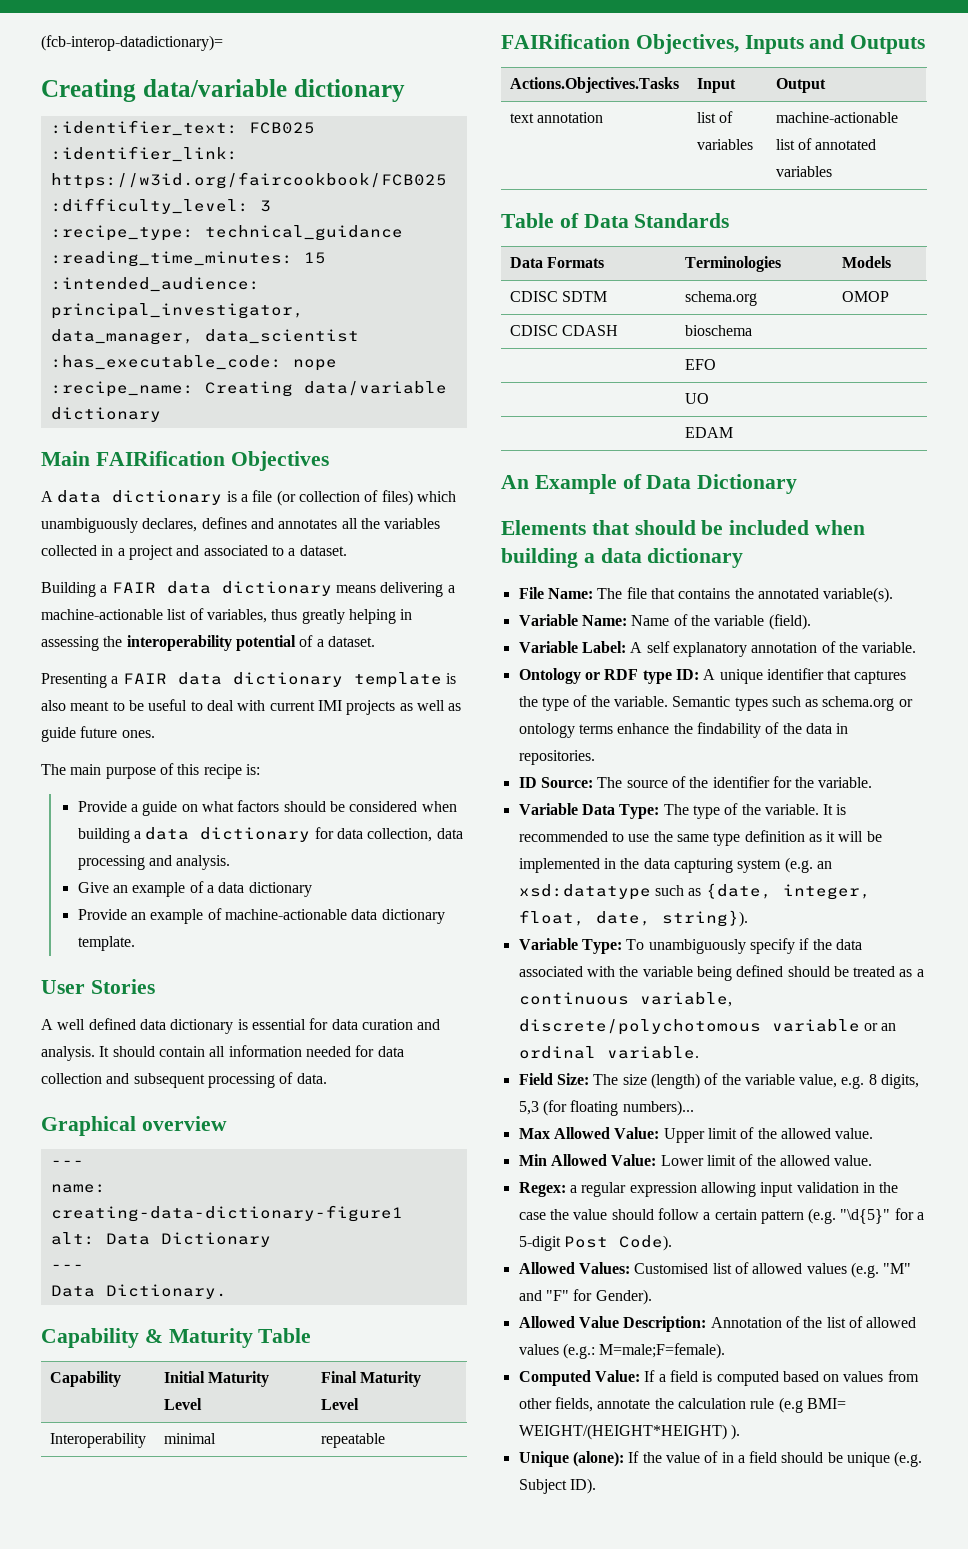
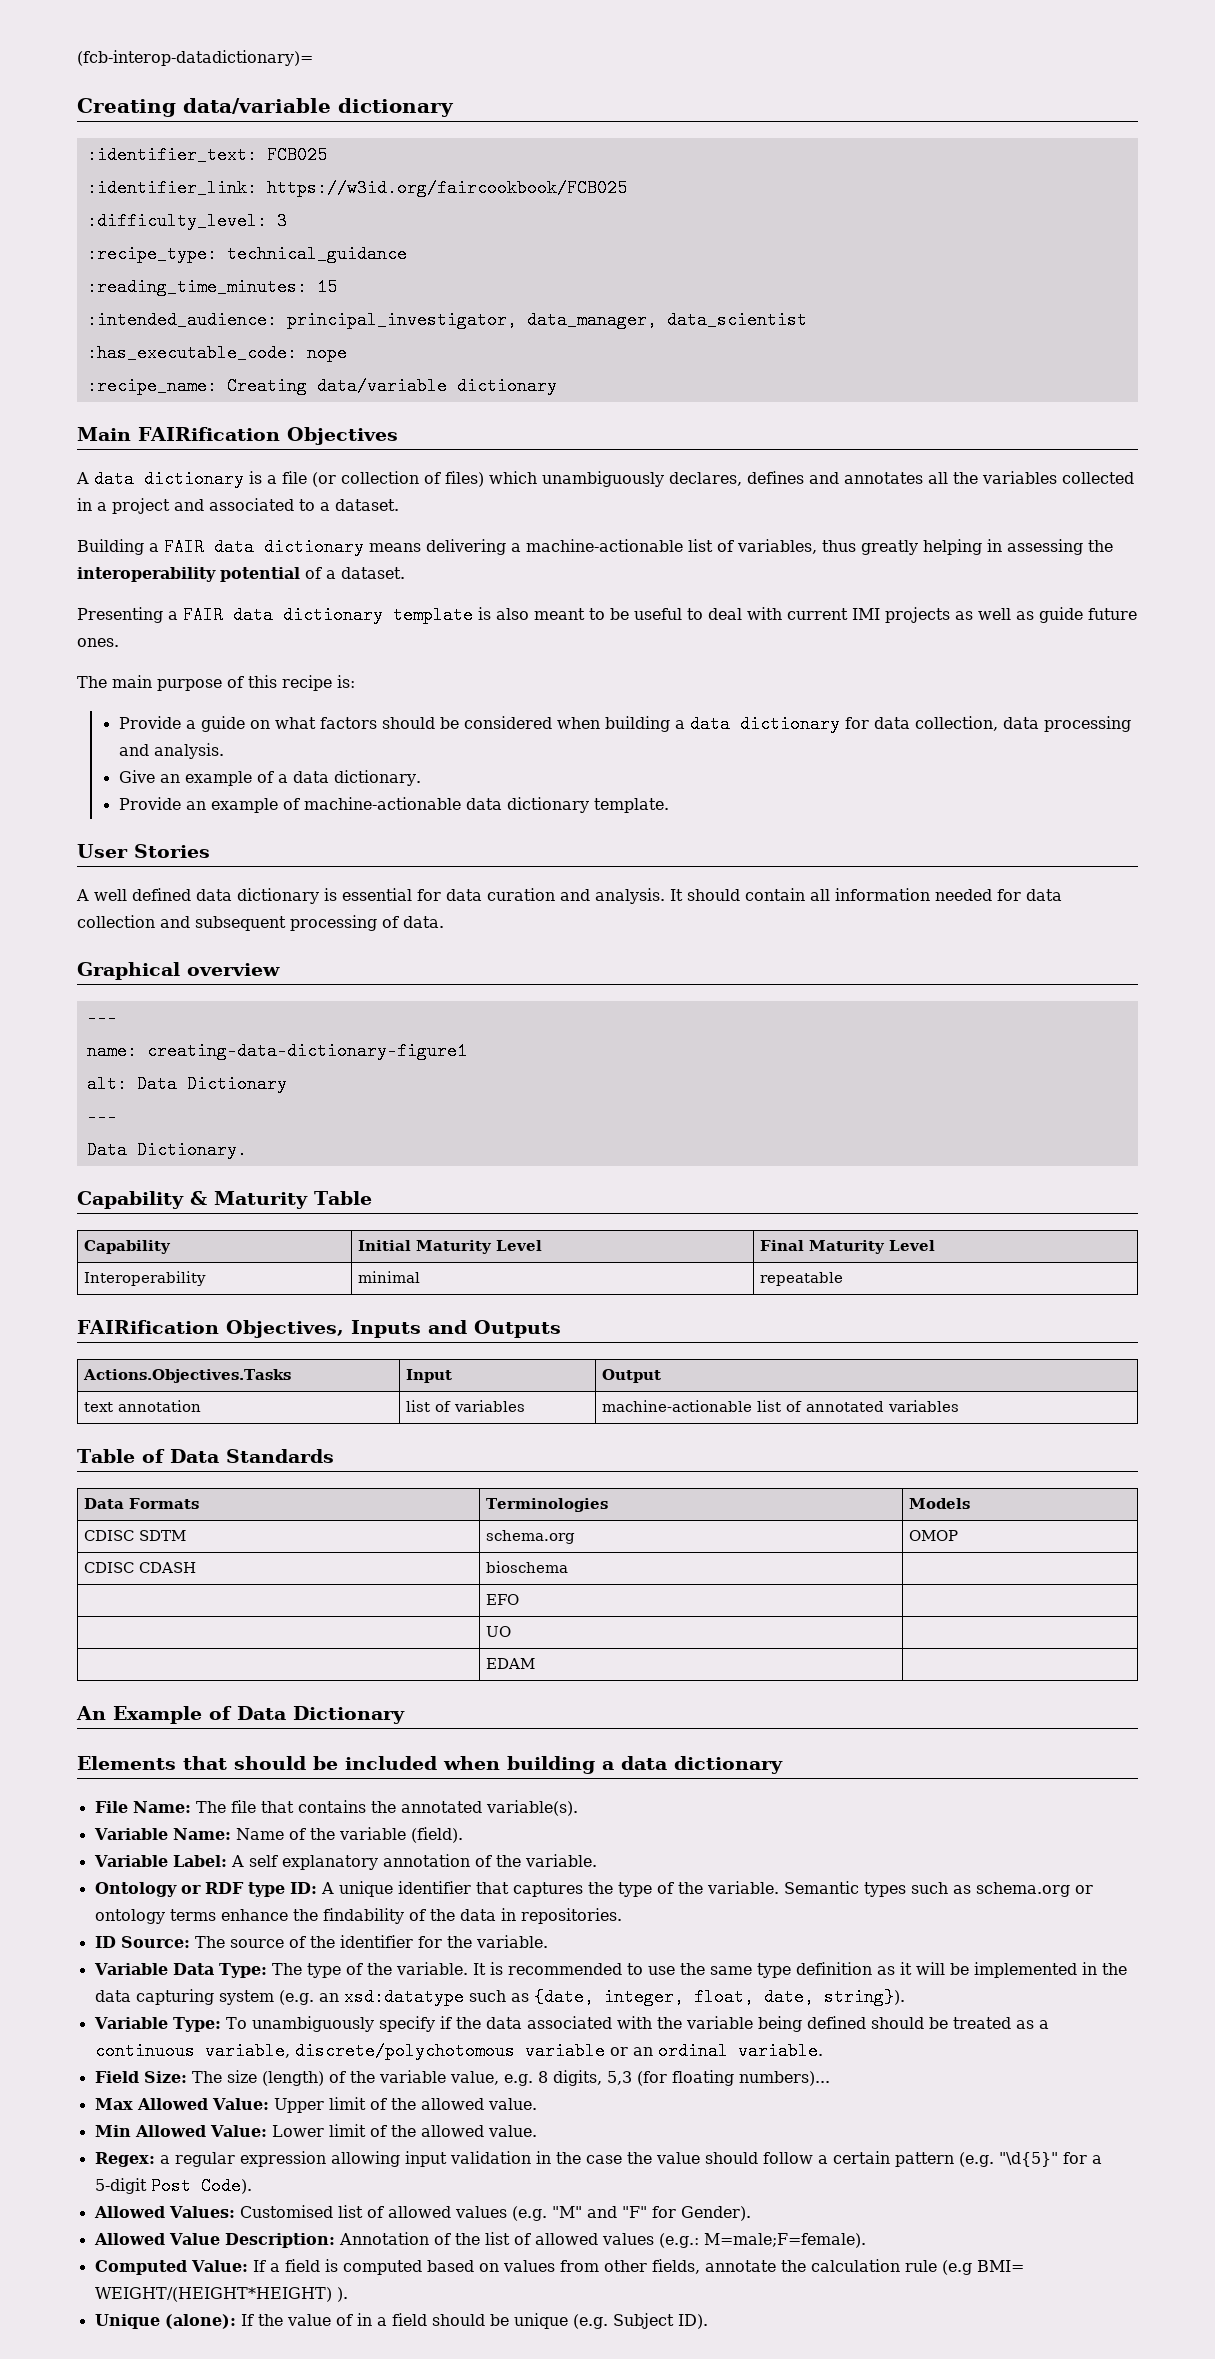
[248,882,312,897] dictionary -> [333,770,421,786] dictionary.

